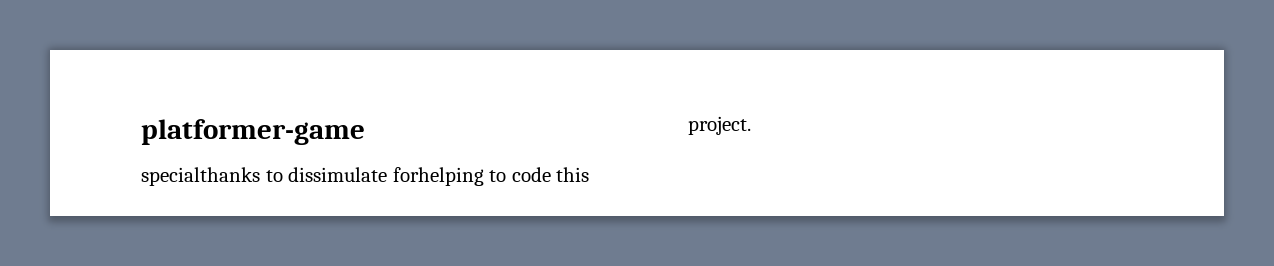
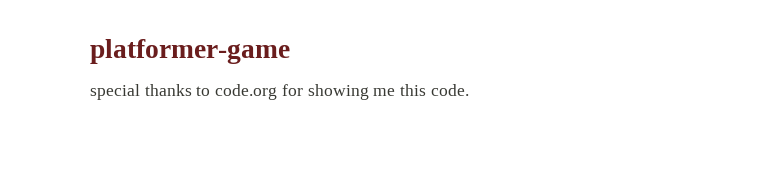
[141,167,590,186] [688,116,751,135] specialthanks to dissimulate forhelping to code this project. -> [90,84,469,100] special thanks to code.org for showing me this code.

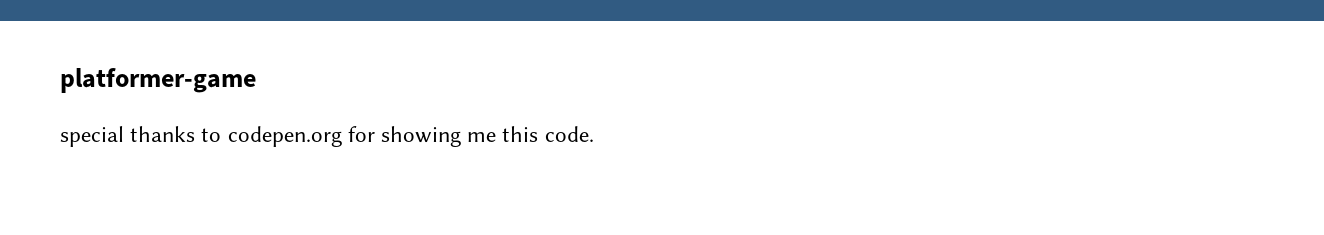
[215,84,278,100] code.org -> [227,126,342,147] codepen.org

